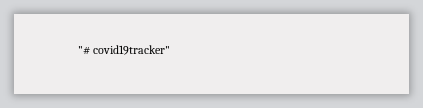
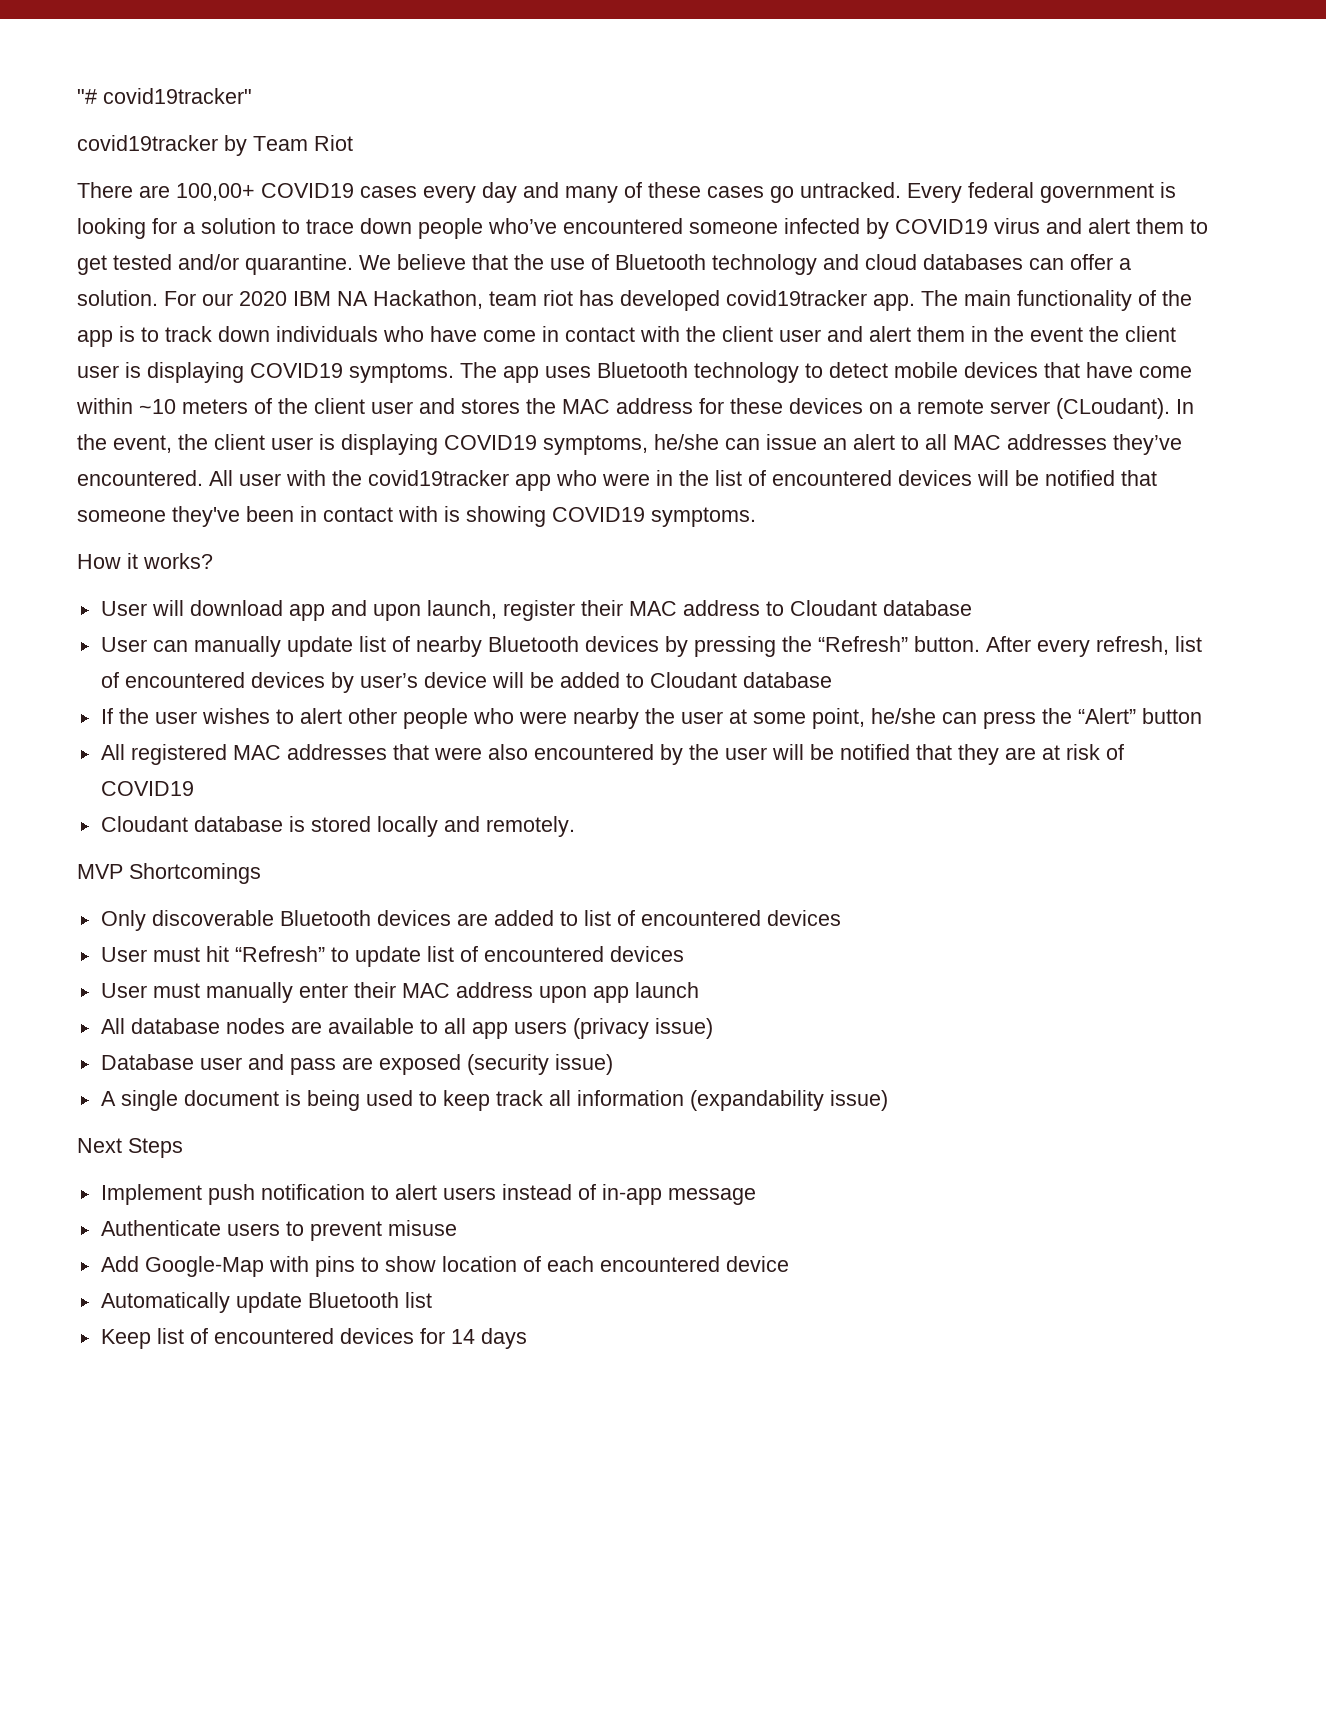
(171, 50) none -> [77,135,353,156] [77,182,1176,203] [77,218,1208,239] [77,254,1131,275] [77,290,1192,311] [77,326,1176,347] [77,362,1192,383] [76,398,1194,419] [77,434,1182,455] [77,470,1157,491] [77,506,756,527] [77,553,213,569] [100,600,972,621] [100,636,1202,657] [100,672,832,693] [100,708,1202,729] [100,744,1124,765] [100,781,194,796] [100,816,575,837] [77,863,261,884] [100,910,841,931] [100,946,684,967] [100,982,699,1003] [100,1018,713,1039] [100,1054,613,1075] [100,1090,888,1111] [77,1138,183,1158] [100,1184,756,1205] [100,1220,457,1241] [100,1256,789,1277] [100,1292,432,1313] [100,1328,527,1349] // covid19tracker by Team Riot // There are 100,00+ COVID19 cases every day and many of these cases go untracked. Every federal government is looking for a solution to trace down people who’ve encountered someone infected by COVID19 virus and alert them to get tested and/or quarantine. We believe that the use of Bluetooth technology and cloud databases can offer a solution. For our 2020 IBM NA Hackathon, team riot has developed covid19tracker app. The main functionality of the app is to track down individuals who have come in contact with the client user and alert them in the event the client user is displaying COVID19 symptoms. The app uses Bluetooth technology to detect mobile devices that have come within ~10 meters of the client user and stores the MAC address for these devices on a remote server (CLoudant). In the event, the client user is displaying COVID19 symptoms, he/she can issue an alert to all MAC addresses they’ve encountered. All user with the covid19tracker app who were in the list of encountered devices will be notified that someone they've been in contact with is showing COVID19 symptoms. // How it works? // User will download app and upon launch, register their MAC address to Cloudant database // User can manually update list of nearby Bluetooth devices by pressing the “Refresh” button. After every refresh, list of encountered devices by user’s device will be added to Cloudant database // If the user wishes to alert other people who were nearby the user at some point, he/she can press the “Alert” button // All registered MAC addresses that were also encountered by the user will be notified that they are at risk of COVID19 // Cloudant database is stored locally and remotely. // MVP Shortcomings // Only discoverable Bluetooth devices are added to list of encountered devices // User must hit “Refresh” to update list of encountered devices // User must manually enter their MAC address upon app launch // All database nodes are available to all app users (privacy issue) // Database user and pass are exposed (security issue) // A single document is being used to keep track all information (expandability issue) // Next Steps // Implement push notification to alert users instead of in-app message // Authenticate users to prevent misuse // Add Google-Map with pins to show location of each encountered device // Automatically update Bluetooth list // Keep list of encountered devices for 14 days

